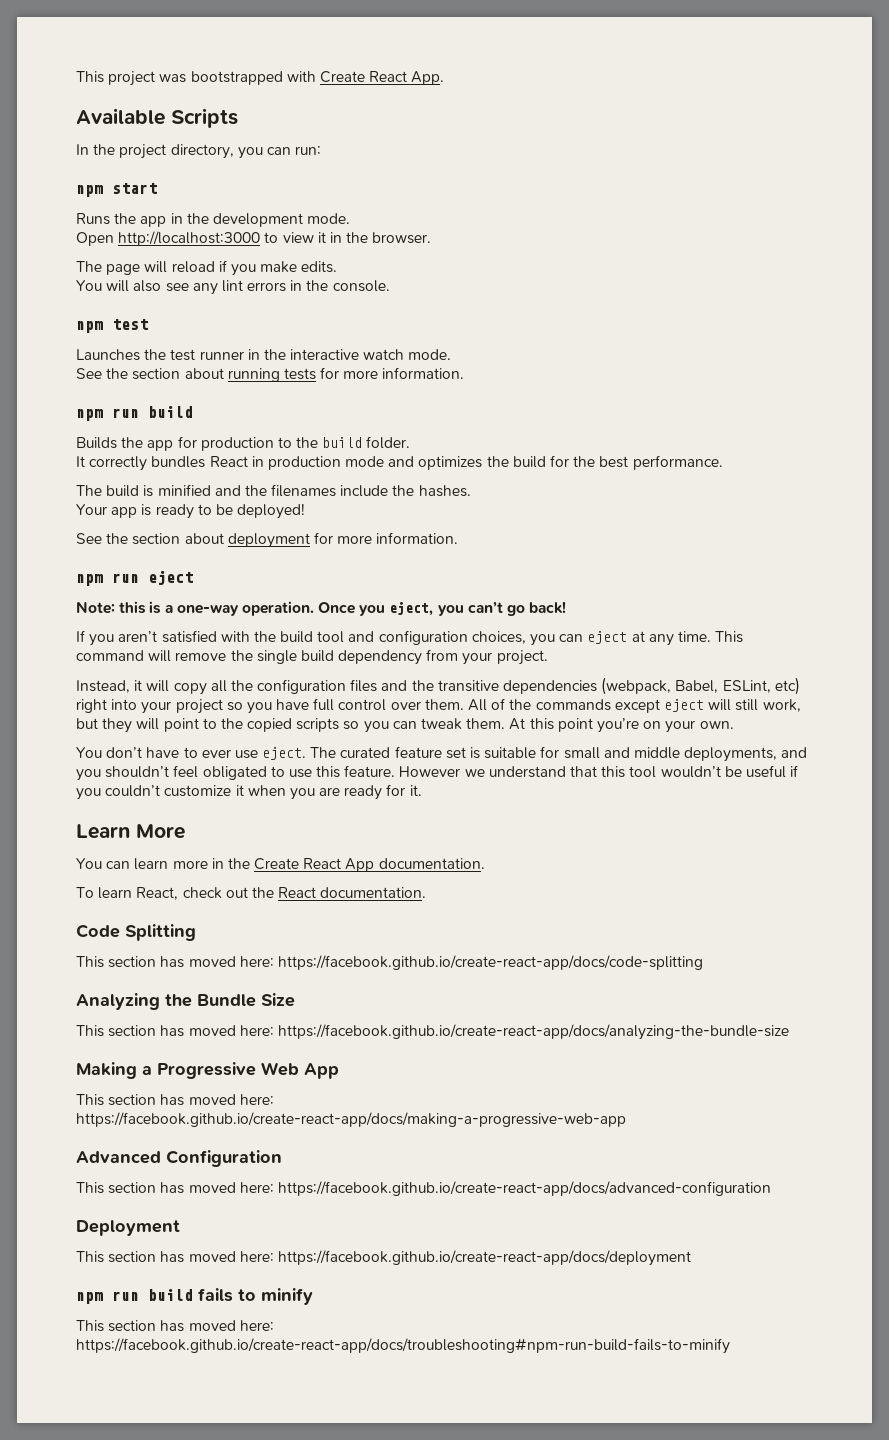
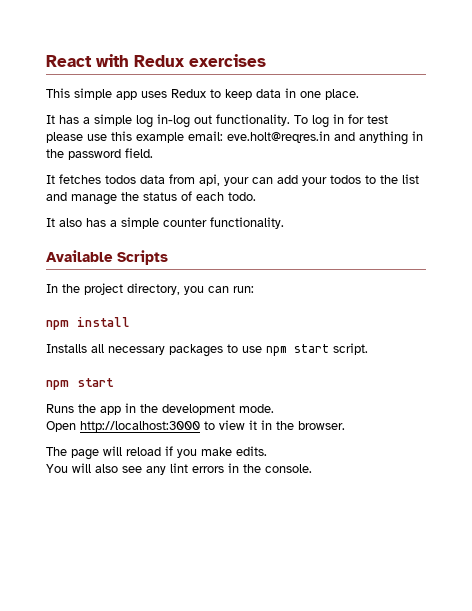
[76,71,445,86] This project was bootstrapped with Create React App. -> [46,54,266,67] [46,88,359,100] [46,114,388,128] [46,131,423,145] [46,148,153,160] [46,174,419,186] [46,191,256,205] [46,217,284,229] React with Redux exercises // This simple app uses Redux to keep data in one place. // It has a simple log in-log out functionality. To log in for test please use this example email: eve.holt@reqres.in and anything in the password field. // It fetches todos data from api, your can add your todos to the list and manage the status of each todo. // It also has a simple counter functionality.
(322, 150) none -> [46,317,130,330] [46,343,368,357] // npm install // Installs all necessary packages to use npm start script.
[76,319,148,333] [76,349,452,361] [76,367,465,382] [76,406,193,421] [76,436,411,451] [76,455,723,471] [76,484,471,497] [76,503,306,519] [76,532,459,548] [76,570,193,586] [76,601,567,616] [76,630,744,646] [76,649,548,665] [76,677,800,695] [76,698,801,714] [76,718,734,733] [76,746,808,762] [76,765,799,781] [76,784,422,800] [76,824,185,839] [76,858,485,872] [76,887,427,900] [76,924,196,941] [76,955,703,970] [76,993,295,1010] [76,1024,789,1040] [76,1062,339,1079] [76,1094,274,1106] [76,1112,626,1127] [76,1150,282,1167] [76,1181,771,1196] [76,1220,180,1236] [76,1250,691,1266] [76,1288,313,1305] [76,1320,274,1332] [76,1338,730,1354] // npm test // Launches the test runner in the interactive watch mode. // See the section about running tests for more information. // npm run build // Builds the app for production to the build folder. // It correctly bundles React in production mode and optimizes the build for the best performance. // The build is minified and the filenames include the hashes. // Your app is ready to be deployed! // See the section about deployment for more information. // npm run eject // Note: this is a one-way operation. Once you eject, you can’t go back! // If you aren’t satisfied with the build tool and configuration choices, you can eject at any time. This command will remove the single build dependency from your project. // Instead, it will copy all the configuration files and the transitive dependencies (webpack, Babel, ESLint, etc) right into your project so you have full control over them. All of the commands except eject will still work, but they will point to the copied scripts so you can tweak them. At this point you’re on your own. // You don’t have to ever use eject. The curated feature set is suitable for small and middle deployments, and you shouldn’t feel obligated to use this feature. However we understand that this tool wouldn’t be useful if you couldn’t customize it when you are ready for it. // Learn More // You can learn more in the Create React App documentation. // To learn React, check out the React documentation. // Code Splitting // This section has moved here: https://facebook.github.io/create-react-app/docs/code-splitting // Analyzing the Bundle Size // This section has moved here: https://facebook.github.io/create-react-app/docs/analyzing-the-bundle-size // Making a Progressive Web App // This section has moved here: https://facebook.github.io/create-react-app/docs/making-a-progressive-web-app // Advanced Configuration // This section has moved here: https://facebook.github.io/create-react-app/docs/advanced-configuration // Deployment // This section has moved here: https://facebook.github.io/create-react-app/docs/deployment // npm run build fails to minify // This section has moved here: https://facebook.github.io/create-react-app/docs/troubleshooting#npm-run-build-fails-to-minify -> (312, 468) none

